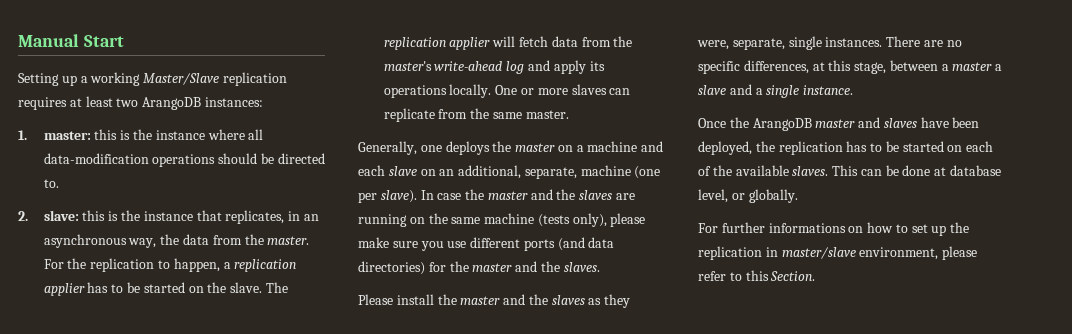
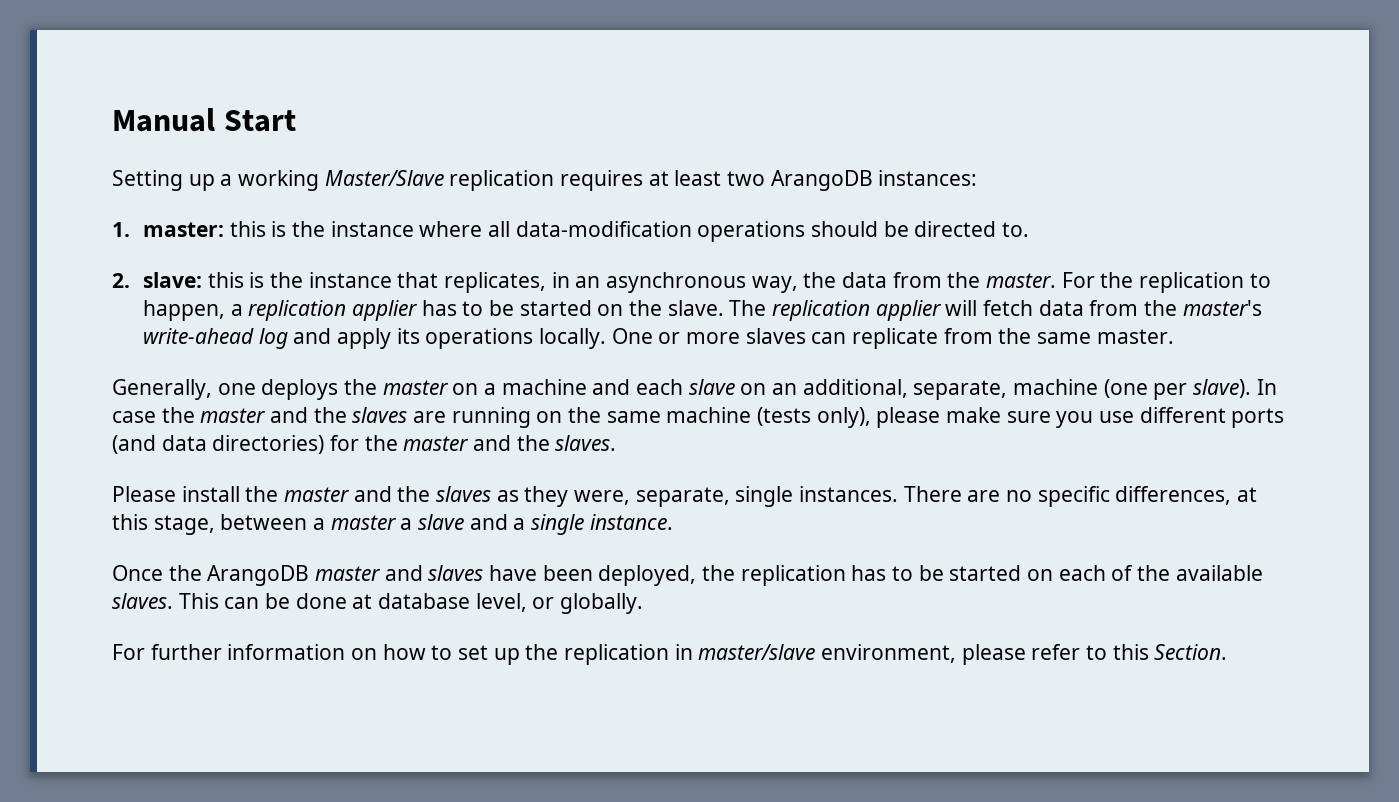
[768,223,846,233] informations -> [227,644,346,660] information

